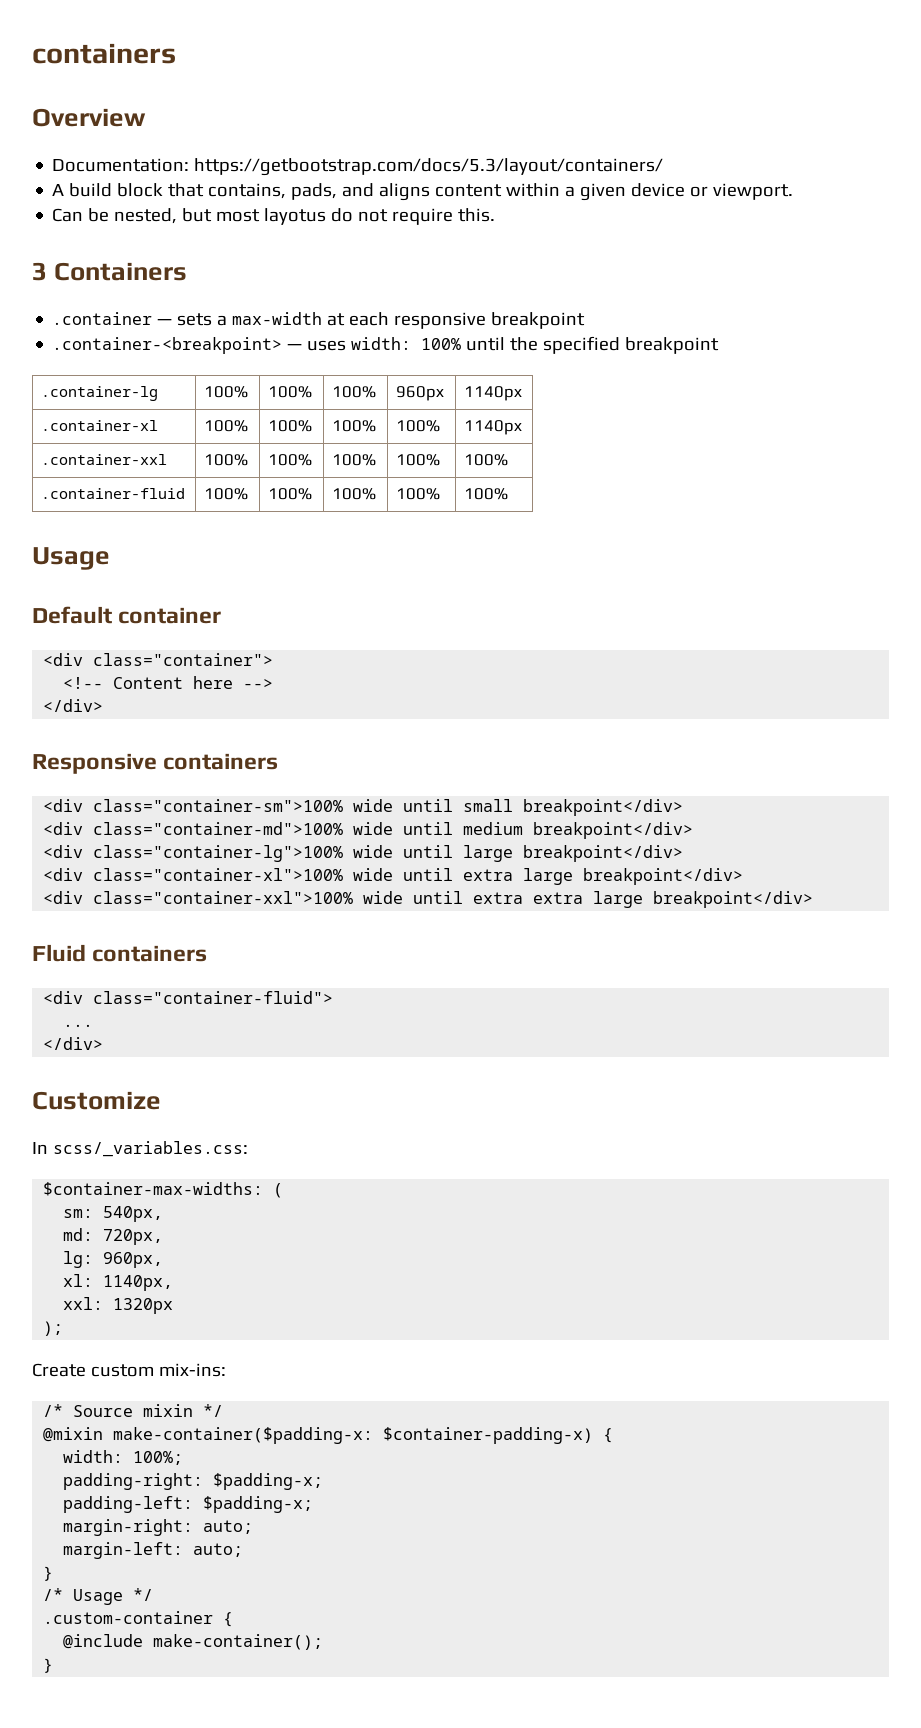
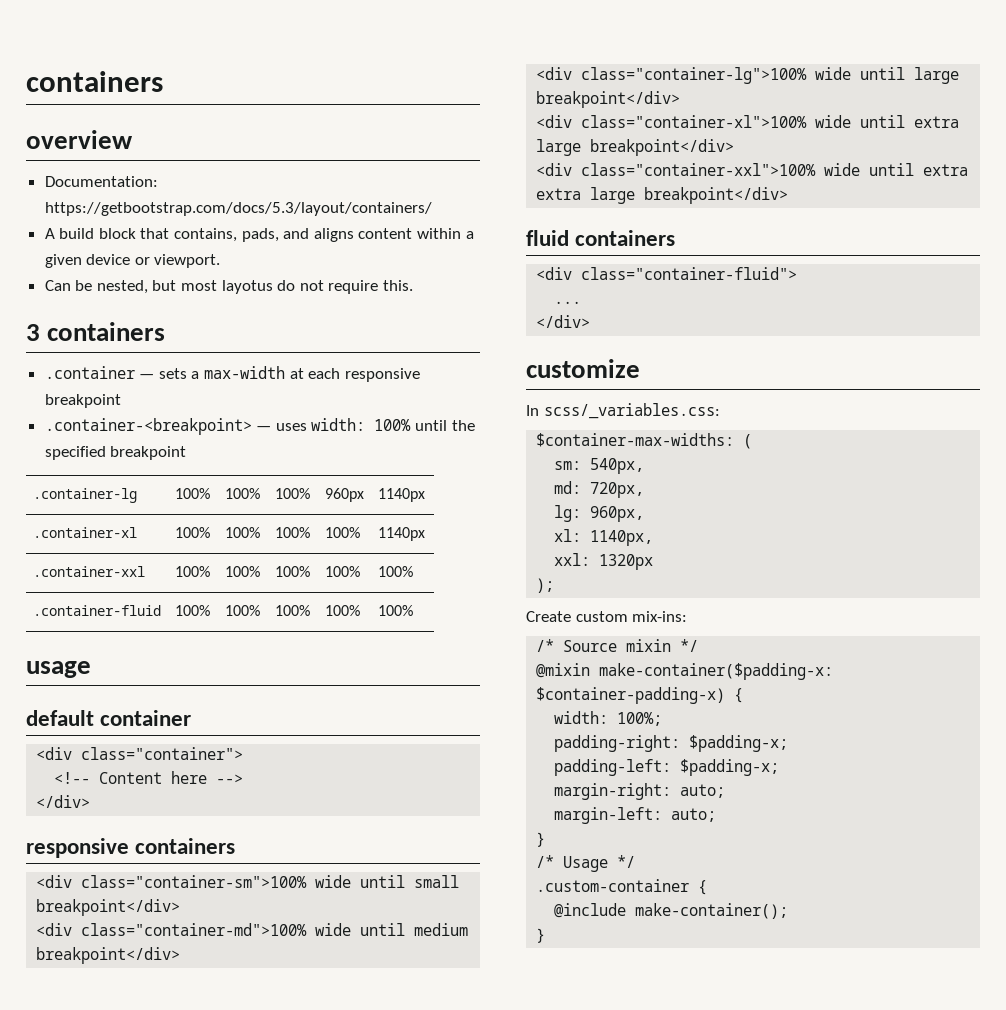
[32,43,176,64] [32,108,146,127] containers // Overview -> [26,71,163,92] [26,130,133,149] containers // overview
[54,262,188,281] Containers -> [47,322,166,341] containers
[32,547,110,570] [32,606,112,624] Usage // Default -> [26,661,91,678] [26,710,94,726] usage // default
[32,753,157,774] Responsive -> [26,838,129,858] responsive
[32,944,86,962] Fluid -> [526,230,569,246] fluid
[32,1091,161,1110] Customize -> [526,359,640,378] customize

